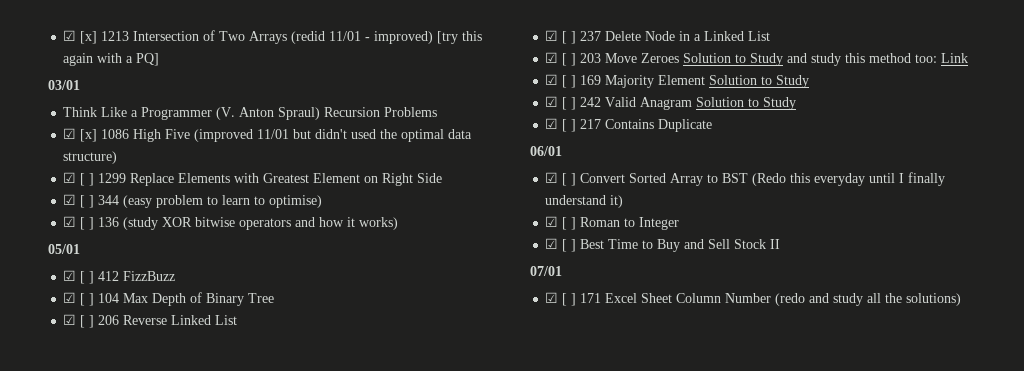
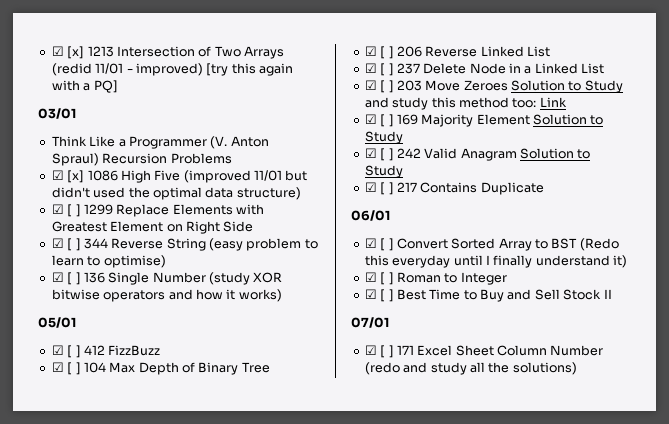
(120, 200) none -> [111,238,206,251] Reverse String
(120, 222) none -> [108,272,206,285] Single Number

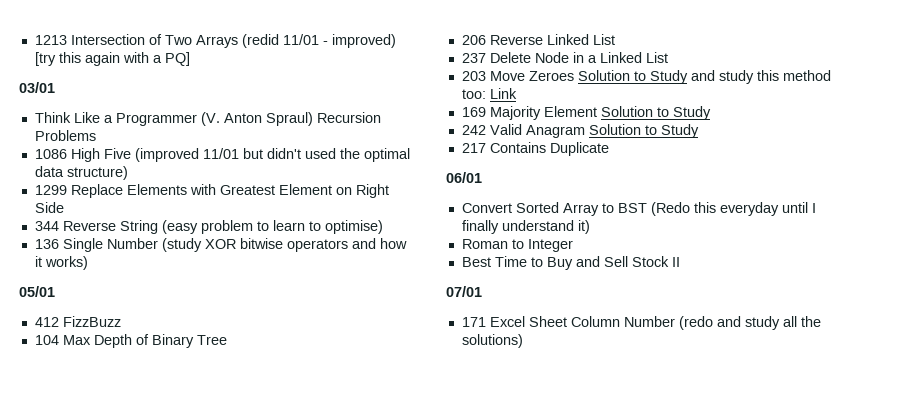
[51,46,85,59] ☑ [x] -> (34, 40) none
[51,170,85,183] ☑ [x] -> (96, 135) none
[51,204,81,217] ☑ [ ] -> (128, 173) none
[51,238,81,251] ☑ [ ] -> (64, 207) none
[51,272,81,285] ☑ [ ] -> (383, 227) none
[51,345,81,358] ☑ [ ] -> (55, 291) none
[51,362,81,375] ☑ [ ] -> (121, 321) none
[364,46,394,59] ☑ [ ] -> (227, 340) none
[364,63,394,76] ☑ [ ] -> (615, 39) none
[364,80,394,93] ☑ [ ] -> (668, 57) none
[364,114,394,127] ☑ [ ] -> (517, 93) none
[364,148,394,161] ☑ [ ] -> (711, 113) none
[364,182,394,195] ☑ [ ] -> (699, 131) none
[364,238,394,251] ☑ [ ] -> (482, 177) none
[364,272,394,285] ☑ [ ] -> (590, 227) none
[364,289,394,302] ☑ [ ] -> (573, 245) none
[364,345,394,358] ☑ [ ] -> (482, 291) none

